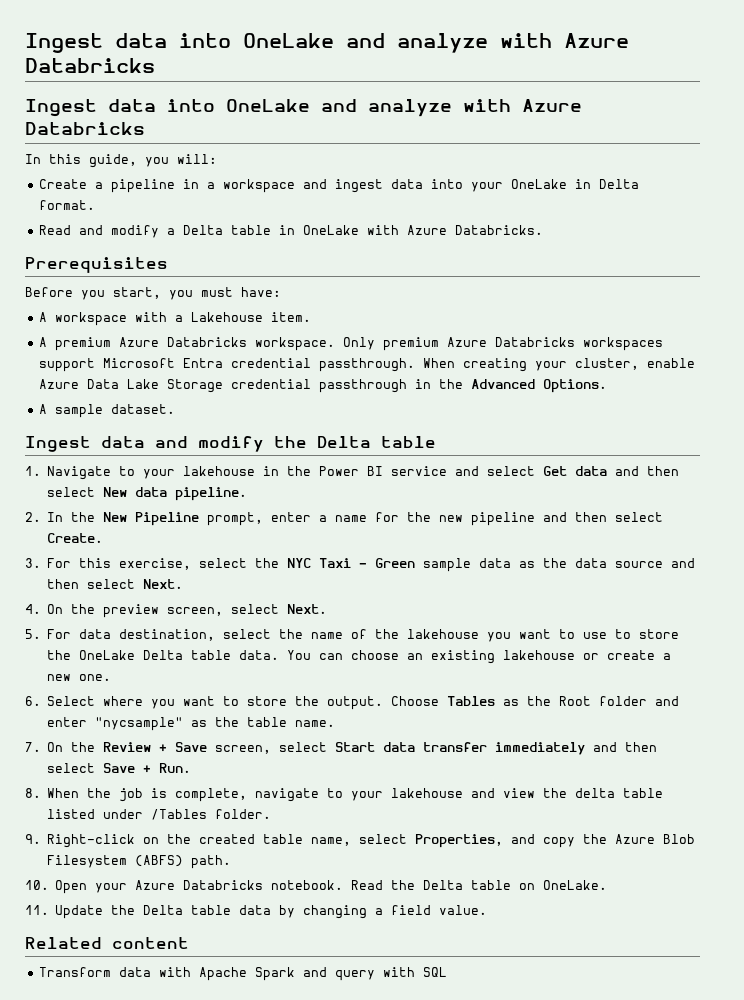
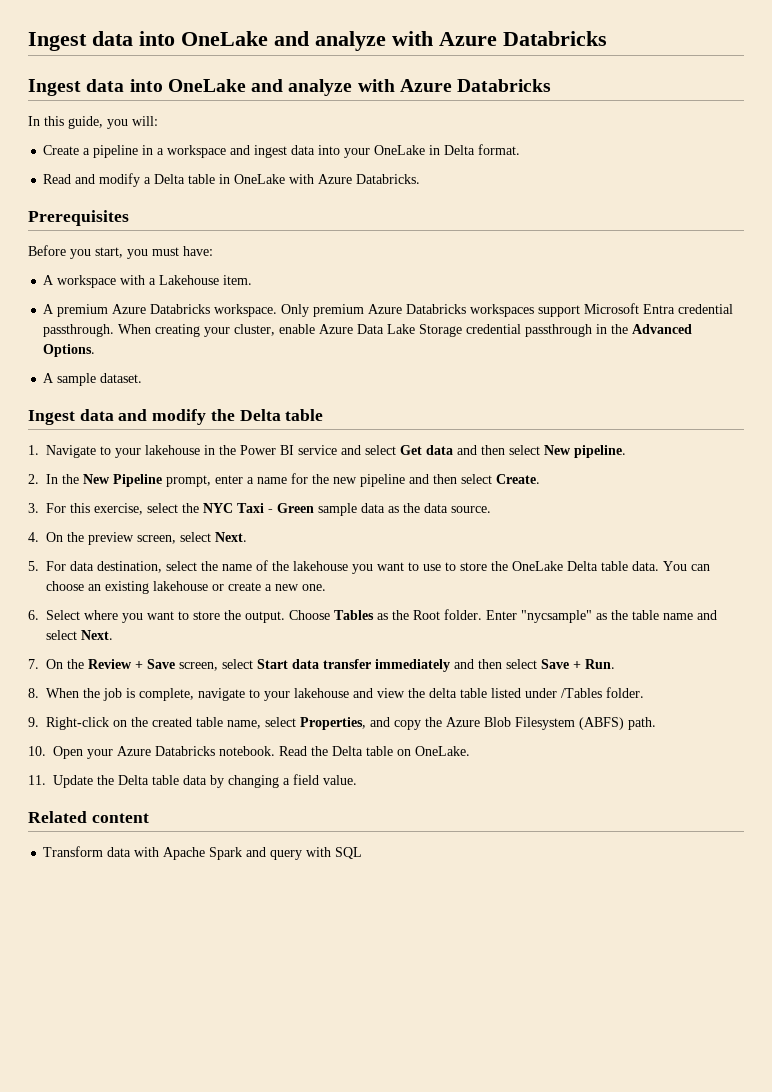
[135,487,168,497] data -> (571, 450) none
[615,558,696,568] [47,579,184,589] source and then select Next. -> [451,506,491,513] source.
[599,696,680,706] [47,717,88,727] folder and enter -> [444,609,517,620] folder. Enter
[295,720,336,727] name. -> [663,610,717,620] [46,630,113,640] name and select Next.

